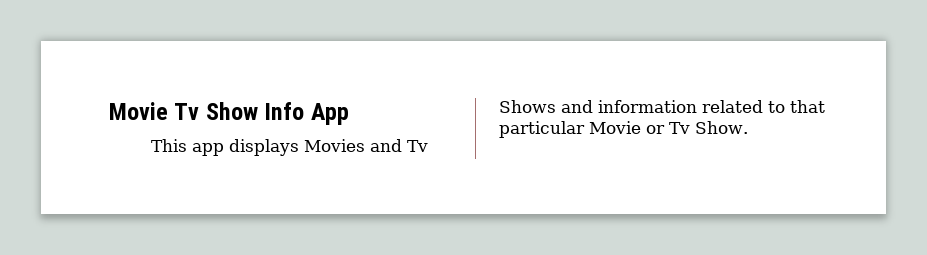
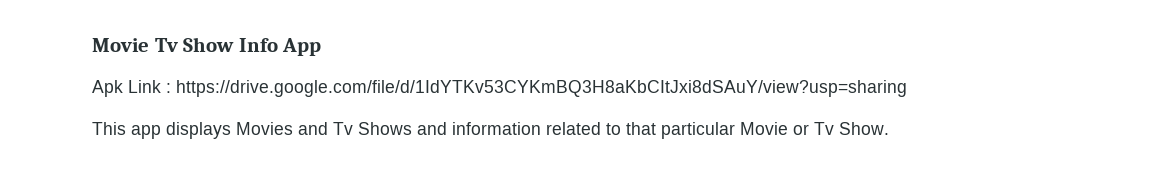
(349, 114) none -> [92,80,907,97] // Apk Link : https://drive.google.com/file/d/1IdYTKv53CYKmBQ3H8aKbCItJxi8dSAuY/view?usp=sharing

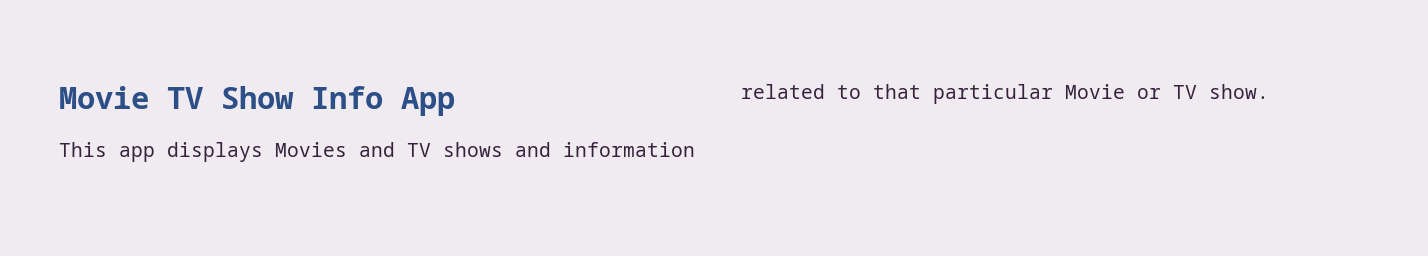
[92,38,178,52] Movie Tv -> [59,86,203,109] Movie TV
[92,80,907,97] // Apk Link : https://drive.google.com/file/d/1IdYTKv53CYKmBQ3H8aKbCItJxi8dSAuY/view?usp=sharing -> (455, 101) none
[333,122,412,135] Tv Shows -> [407,142,503,157] TV shows
[814,122,889,135] Tv Show. -> [1173,84,1269,99] TV show.

